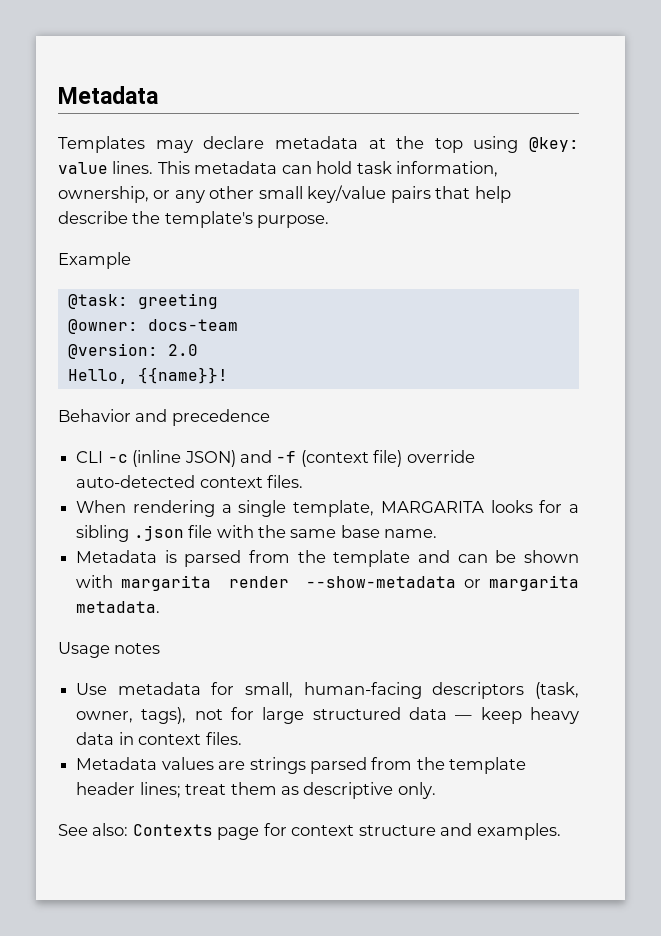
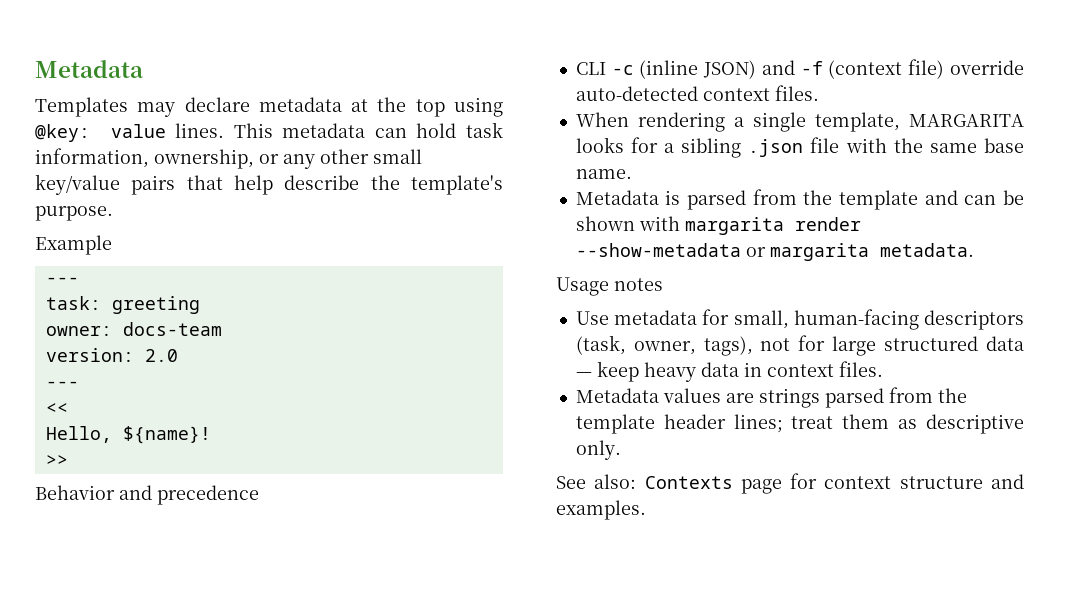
[67,294,128,309] @task: -> [45,277,79,284] [45,296,101,310] --- // task:
[67,319,138,334] @owner: -> [45,326,112,336] owner:
[67,343,158,359] @version: -> [45,348,134,362] version:
(198, 350) none -> [45,381,79,388] [45,403,68,414] // --- // <<
[137,367,228,384] {{name}}! -> [122,426,211,444] [45,455,68,466] ${name}! // >>

